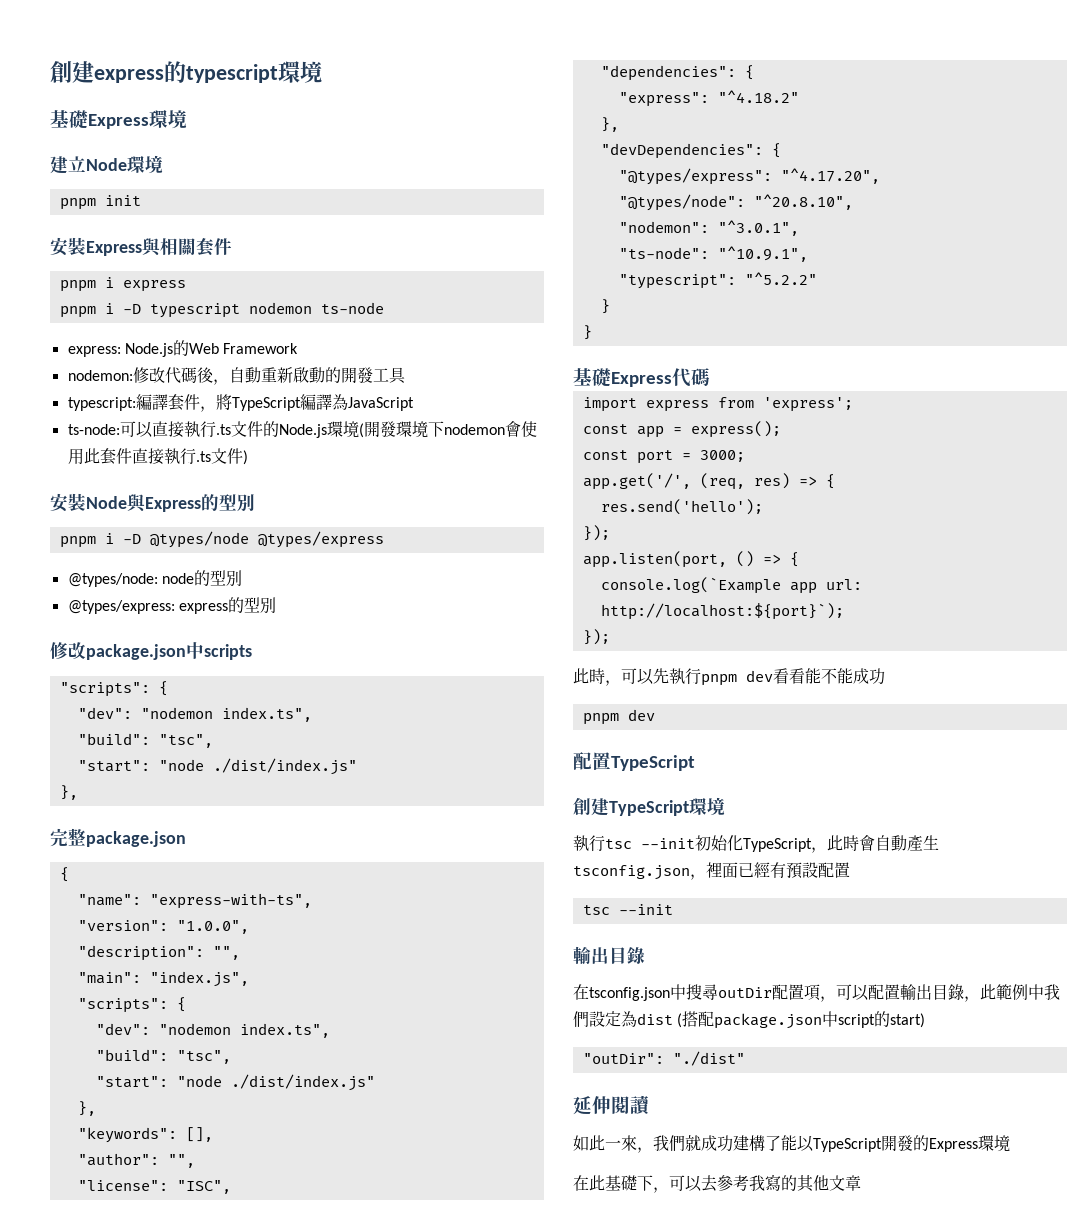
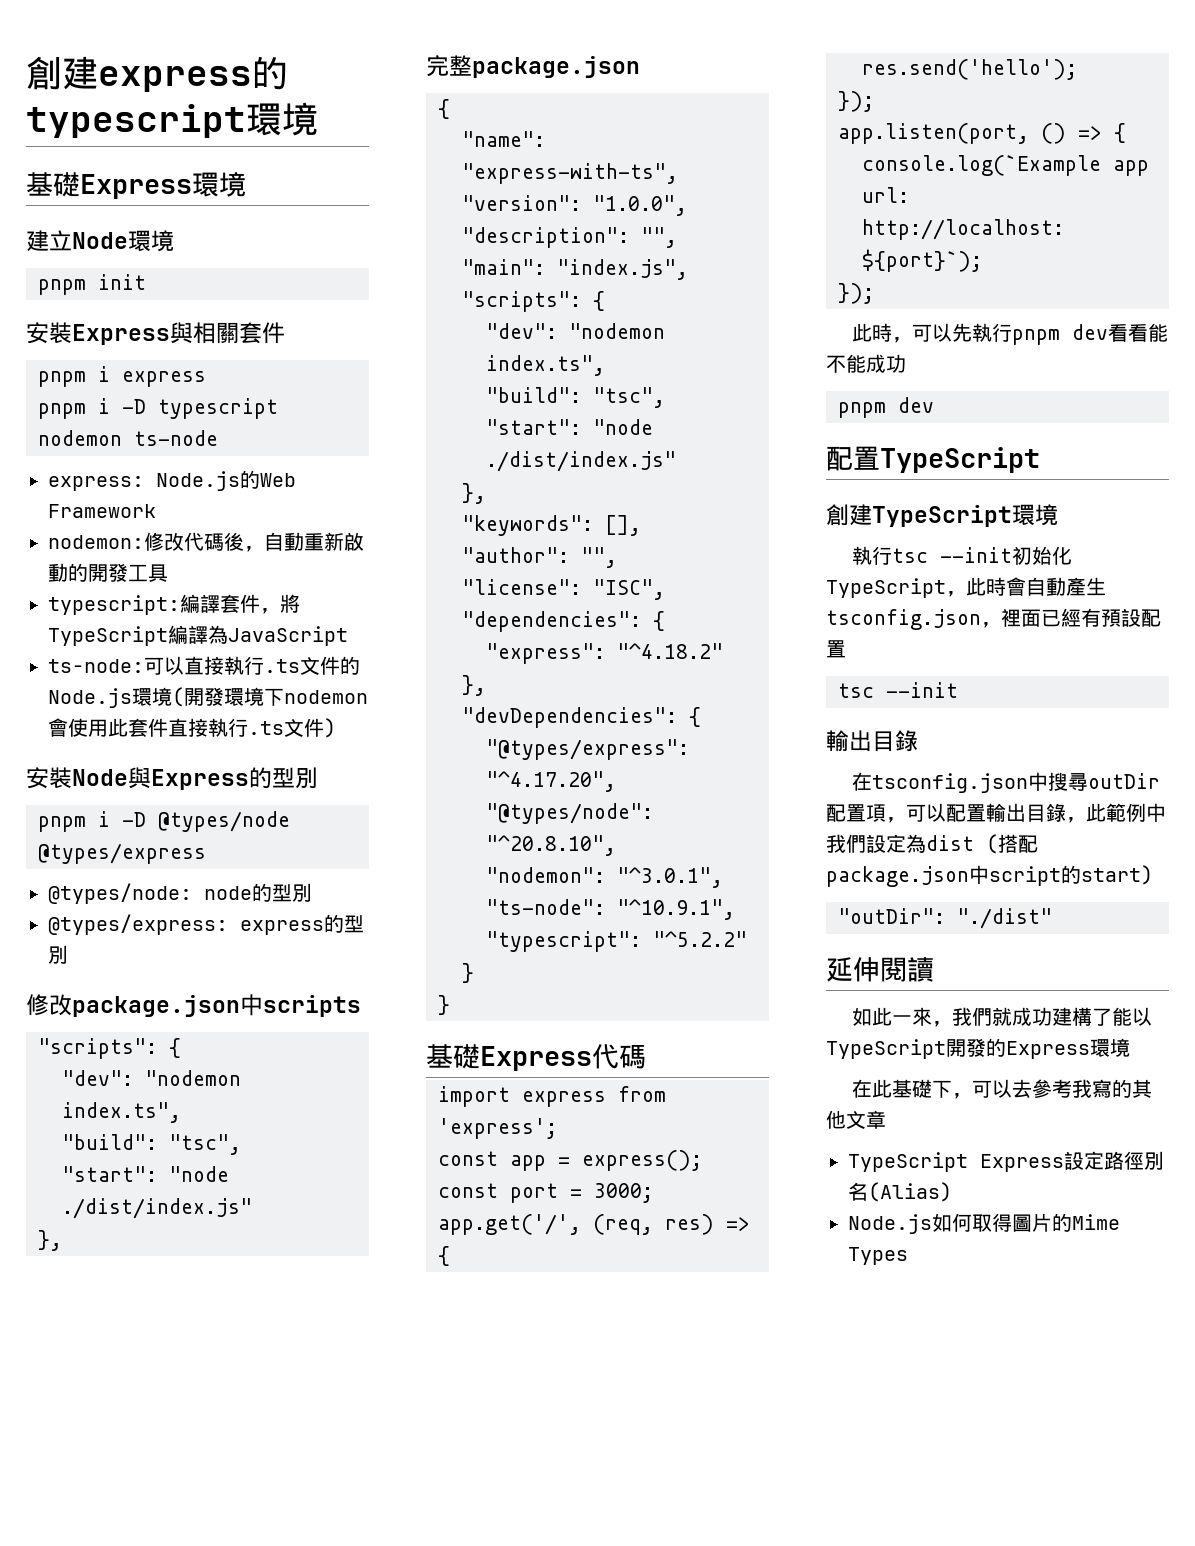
(861, 1183) none -> [848,1151,1164,1172] [848,1182,952,1202] [848,1213,1120,1234] [848,1247,908,1265] // TypeScript Express設定路徑別名(Alias) // Node.js如何取得圖片的Mime Types

